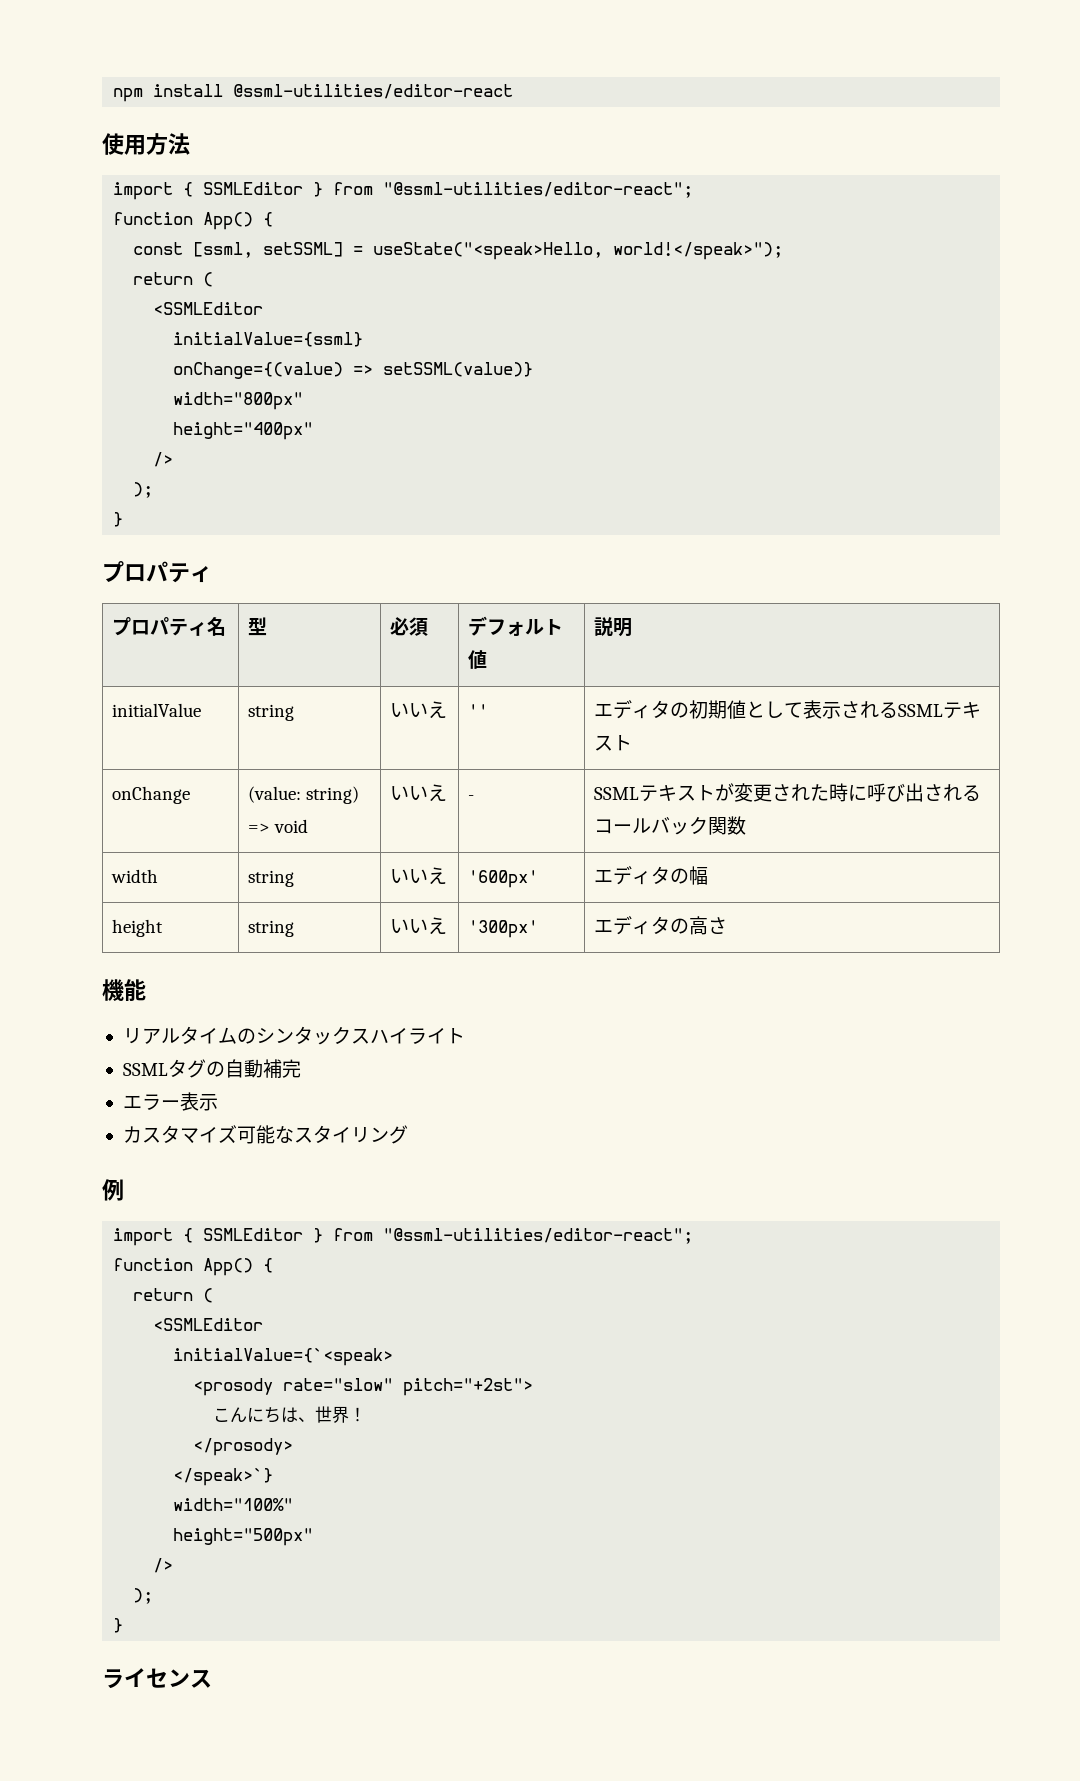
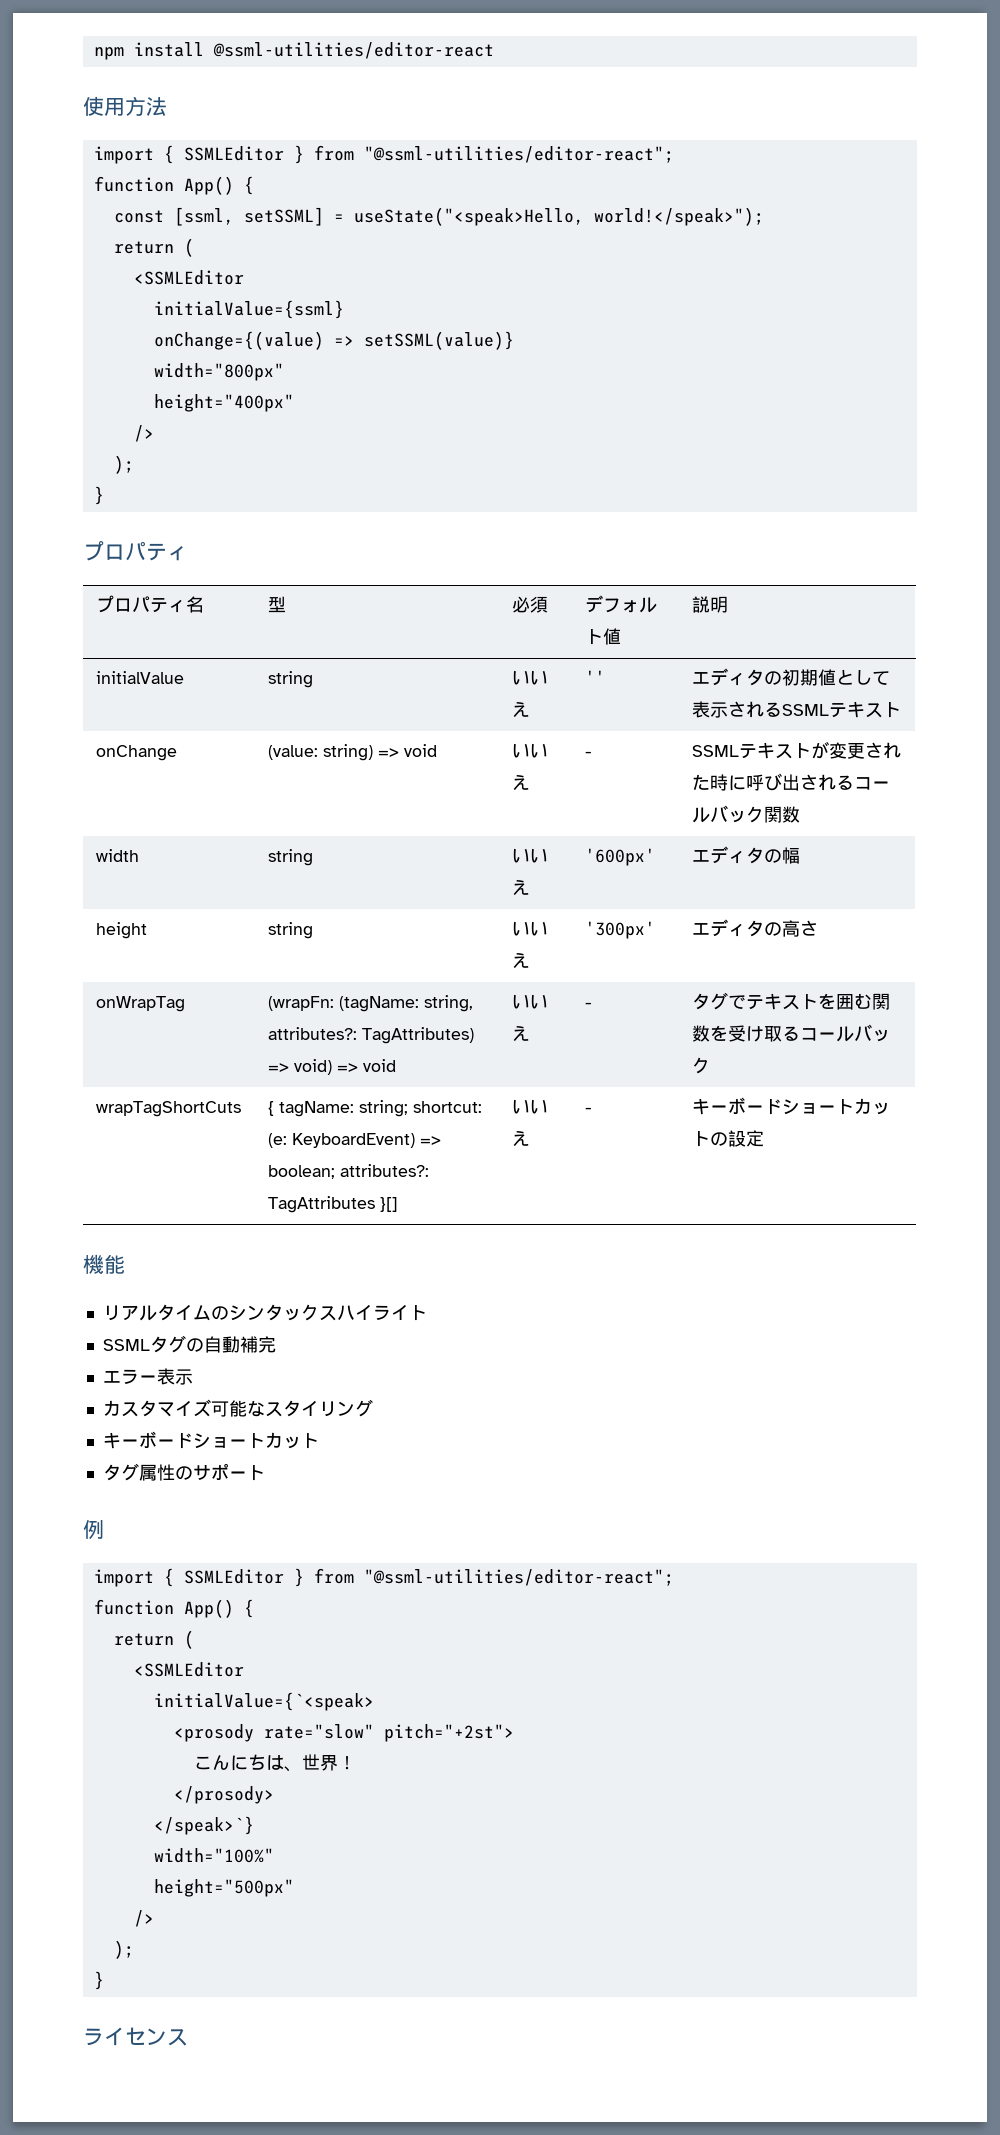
(728, 925) none -> [96,996,186,1012] [268,995,474,1012] [268,1027,475,1044] [268,1059,397,1075] [512,994,549,1009] [512,1026,531,1042] [585,1002,593,1008] [692,992,891,1010] [692,1024,891,1042] [692,1057,711,1074] [96,1101,242,1117] [268,1100,483,1117] [268,1133,442,1148] [268,1164,430,1179] [268,1196,399,1213] [512,1099,549,1114] [512,1131,531,1147] [585,1107,593,1113] [692,1097,891,1115] [692,1130,765,1147] // onWrapTag | (wrapFn: (tagName: string, attributes?: TagAttributes) => void) => void | いいえ | - | タグでテキストを囲む関数を受け取るコールバック // wrapTagShortCuts | { tagName: string; shortcut: (e: KeyboardEvent) => boolean; attributes?: TagAttributes }[] | いいえ | - | キーボードショートカットの設定
(408, 1134) none -> [102,1431,319,1449] [102,1463,265,1481] // キーボードショートカット // タグ属性のサポート

